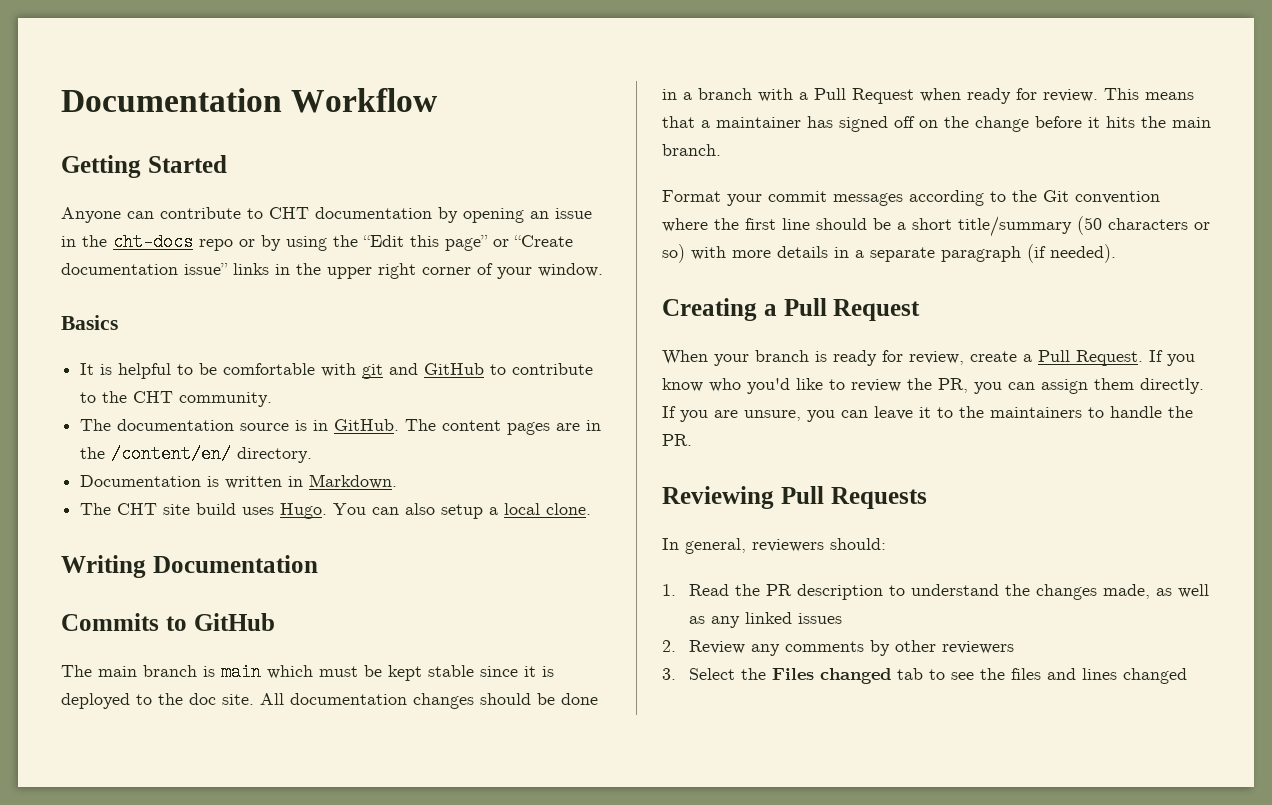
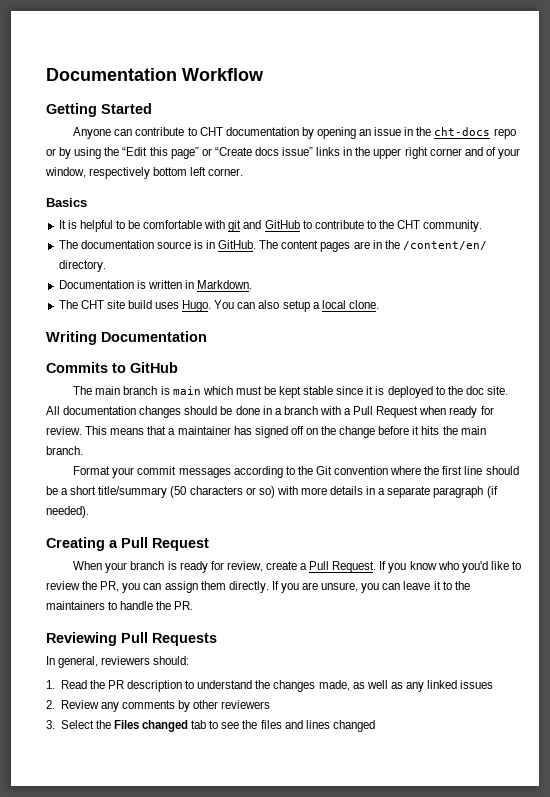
[61,263,178,275] documentation -> [254,147,279,156] docs
(471, 271) none -> [464,147,483,156] and
[538,263,603,277] window. -> [45,167,244,179] window, respectively bottom left corner.

